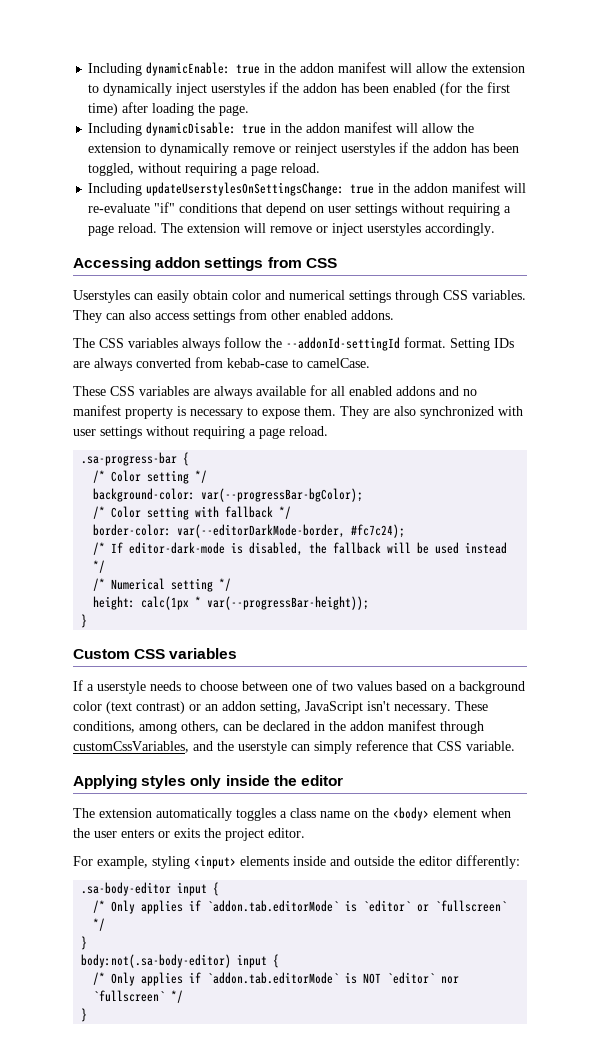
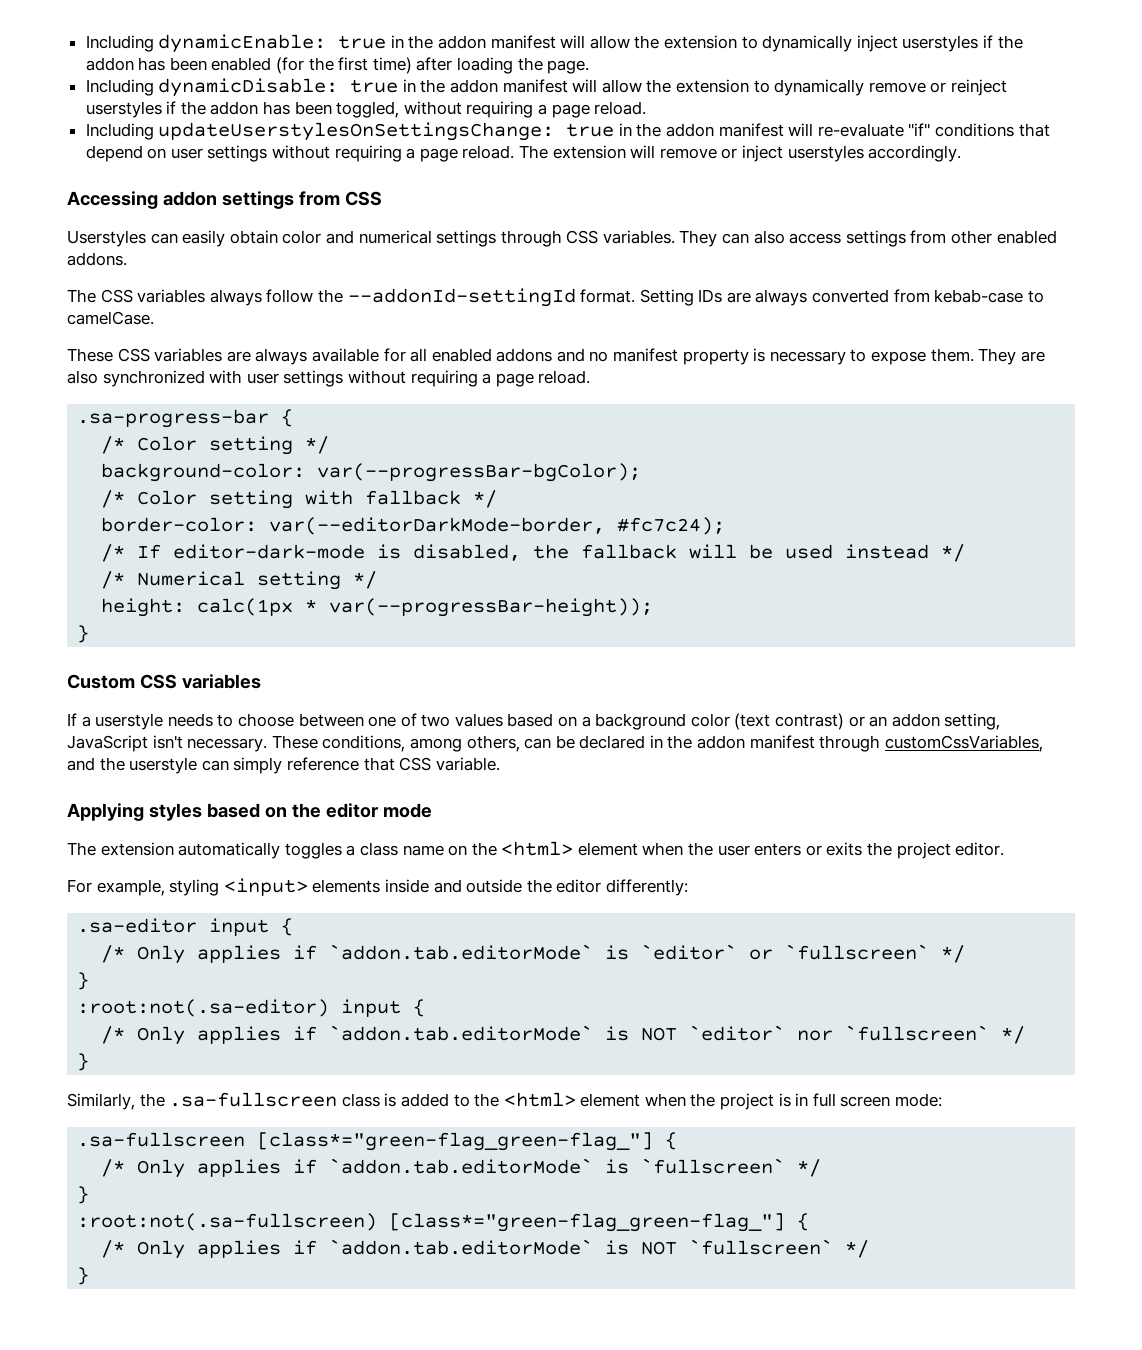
[190,775,343,789] only inside the editor -> [206,803,432,818] based on the editor mode
[393,807,429,821] <body> -> [501,841,574,856] <html>
[81,882,172,896] .sa-body-editor -> [77,918,198,933] .sa-editor
[81,954,232,968] body:not(.sa-body-editor) -> [77,999,330,1017] :root:not(.sa-editor)
(88, 1015) none -> [67,1092,943,1110] [77,1132,678,1151] [101,1158,822,1178] [77,1186,90,1204] [77,1213,810,1232] [101,1239,870,1259] [77,1267,90,1285] // Similarly, the .sa-fullscreen class is added to the <html> element when the project is in full screen mode: // .sa-fullscreen [class*="green-flag_green-flag_"] { // /* Only applies if `addon.tab.editorMode` is `fullscreen` */ // } // :root:not(.sa-fullscreen) [class*="green-flag_green-flag_"] { // /* Only applies if `addon.tab.editorMode` is NOT `fullscreen` */ // }

